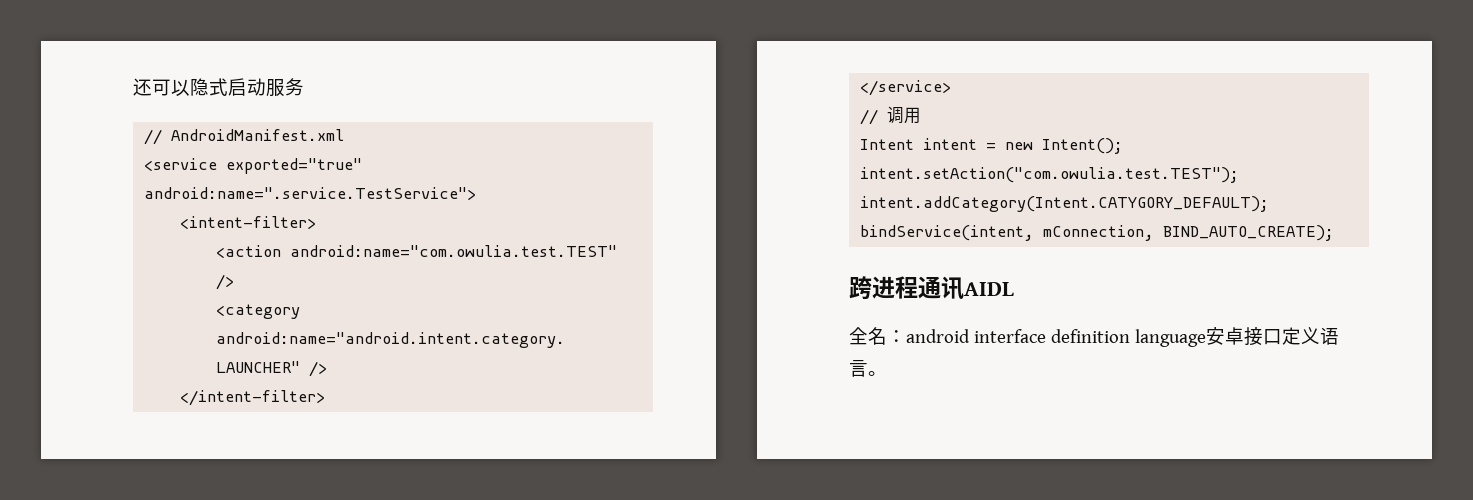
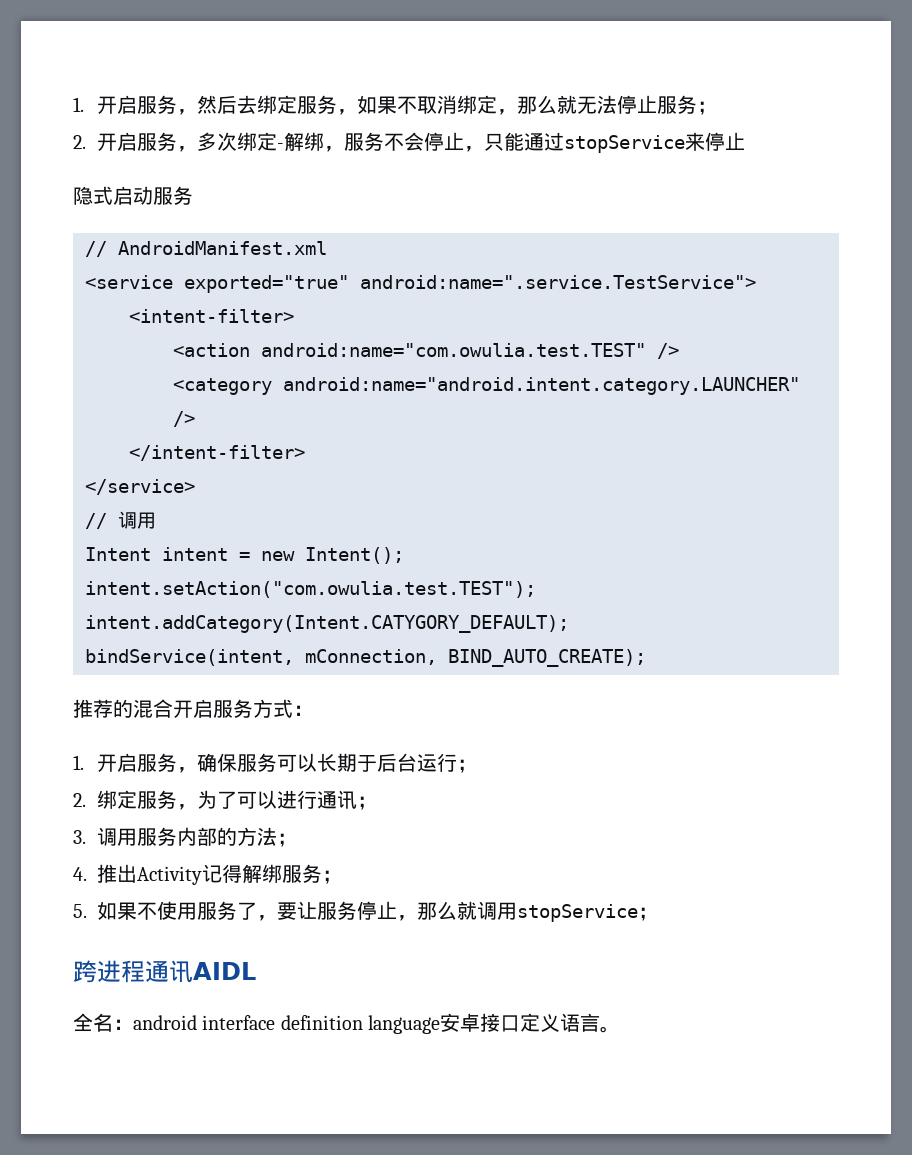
[133,78,190,96] 还可以 -> [73,95,717,115] [73,132,745,153] 1.开启服务，然后去绑定服务，如果不取消绑定，那么就无法停止服务； // 2.开启服务，多次绑定-解绑，服务不会停止，只能通过stopService来停止 //
(1335, 233) none -> [73,699,313,718] [73,753,477,773] [73,790,377,810] [73,827,297,847] [73,864,342,885] [73,901,658,922] // 推荐的混合开启服务方式： // 1.开启服务，确保服务可以长期于后台运行； // 2.绑定服务，为了可以进行通讯； // 3.调用服务内部的方法； // 4.推出Activity记得解绑服务； // 5.如果不使用服务了，要让服务停止，那么就调用stopService；

